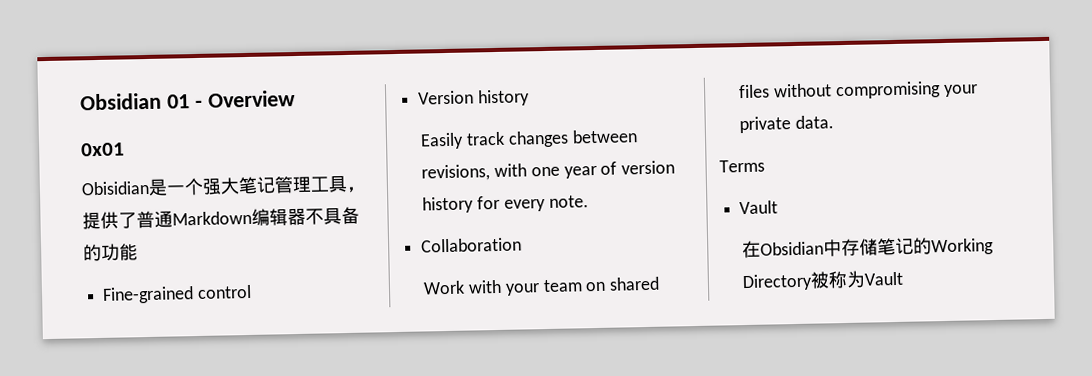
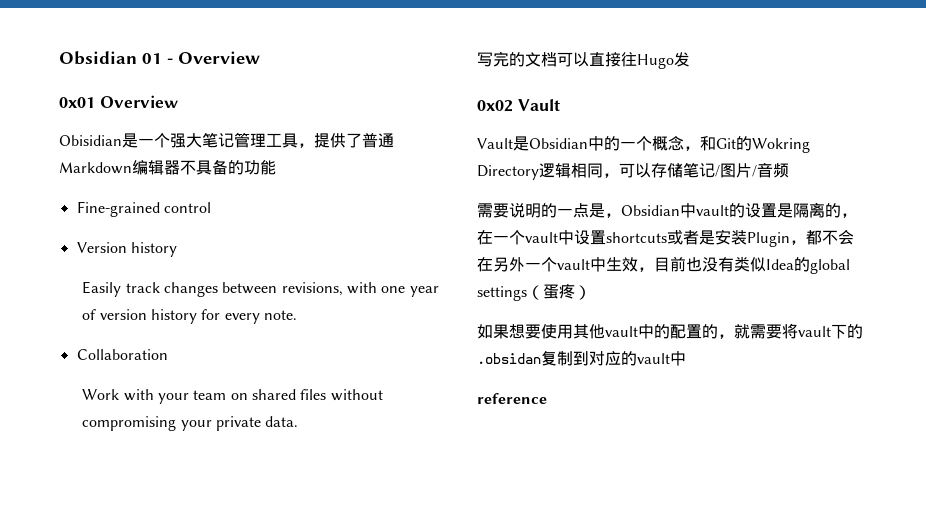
(125, 149) none -> [99,95,178,108] Overview
[719,159,765,173] [739,200,779,215] [742,237,995,259] [742,270,905,292] Terms // Vault // 在Obsidian中存储笔记的Working Directory被称为Vault -> [477,51,690,69] [477,99,560,112] [477,135,810,153] [477,162,789,180] [477,202,857,218] [477,229,854,247] [477,256,850,274] [477,283,591,301] [477,323,863,339] [477,351,686,366] [477,393,547,404] 写完的文档可以直接往Hugo发 // 0x02 Vault // Vault是Obsidian中的一个概念，和Git的Wokring Directory逻辑相同，可以存储笔记/图片/音频 // 需要说明的一点是，Obsidian中vault的设置是隔离的，在一个vault中设置shortcuts或者是安装Plugin，都不会在另外一个vault中生效，目前也没有类似Idea的global settings（蛋疼） // 如果想要使用其他vault中的配置的，就需要将vault下的.obsidan复制到对应的vault中 // reference

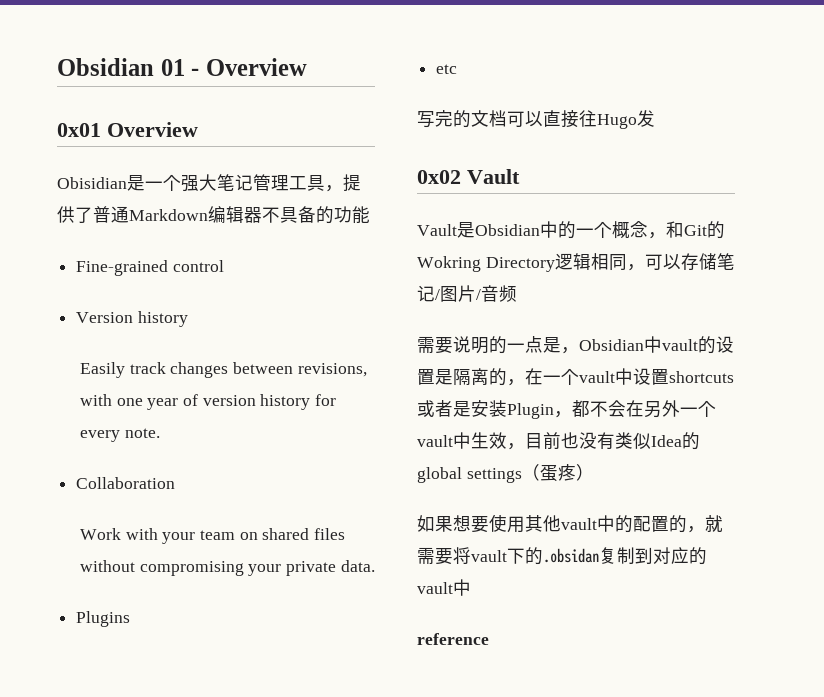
(299, 421) none -> [76,611,131,627] [436,64,458,74] // Plugins // etc

